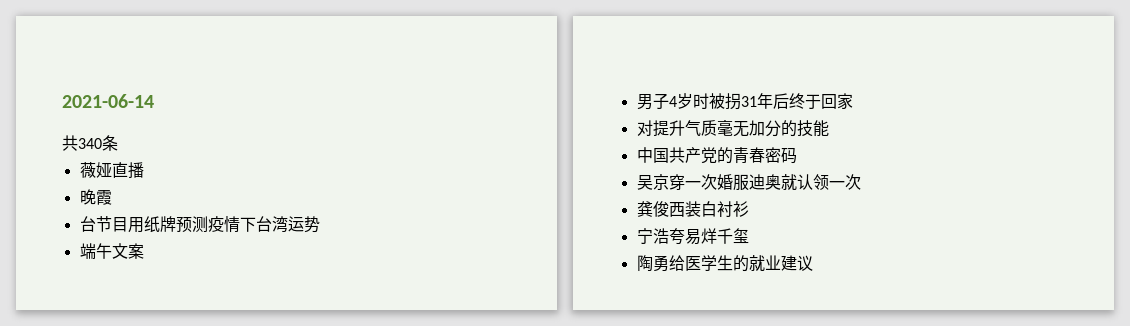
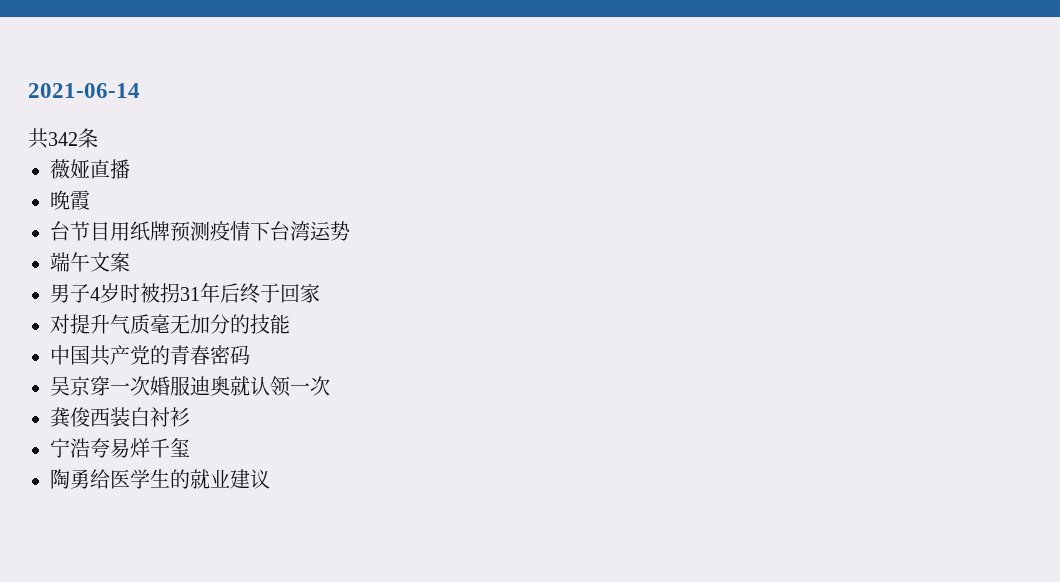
[78,138,102,149] 340 -> [48,132,78,146] 342

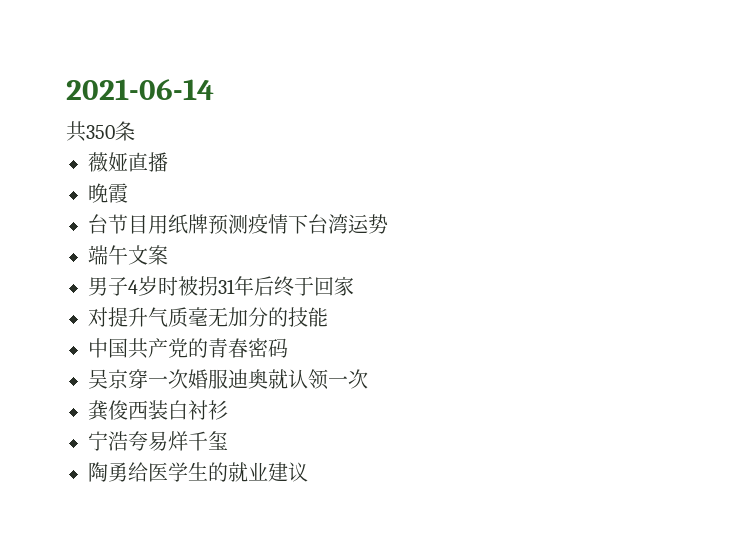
[48,132,78,146] 342 -> [86,125,115,139] 350

